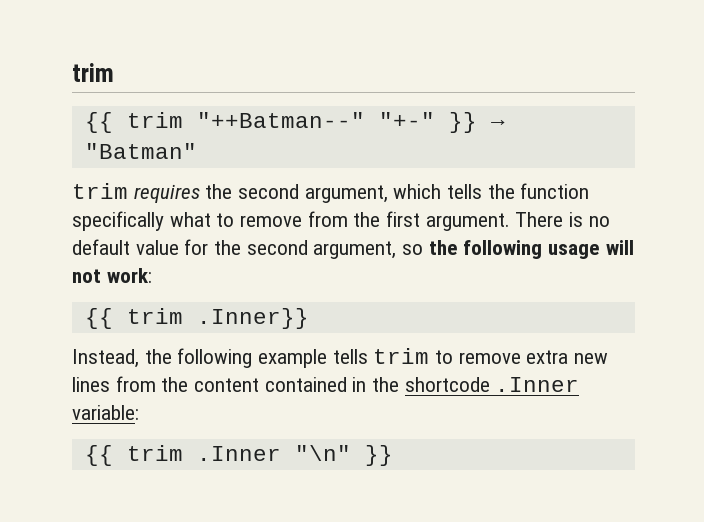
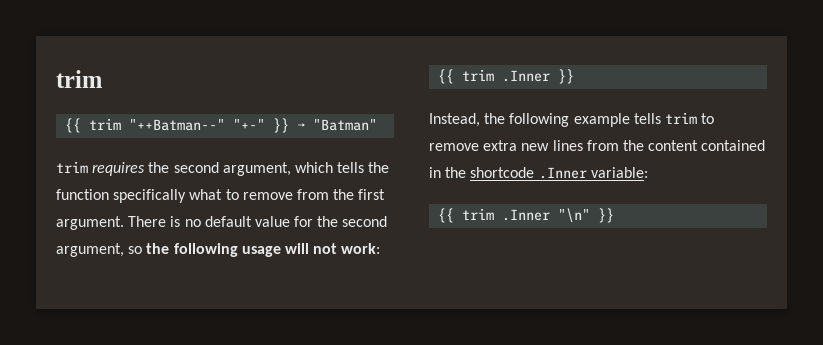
[196,308,309,329] .Inner}} -> [502,69,575,84] .Inner }}

